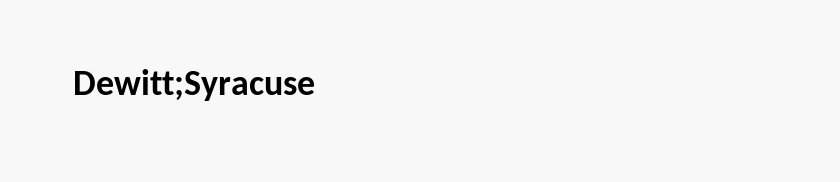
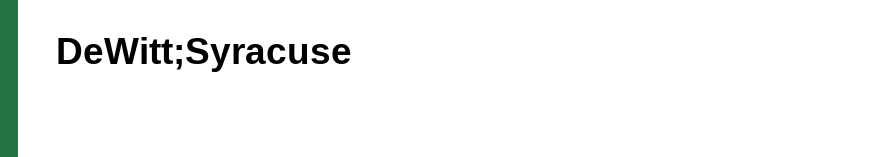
[73,69,315,101] Dewitt;Syracuse -> [56,37,352,72] DeWitt;Syracuse

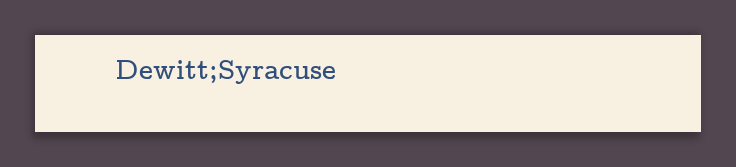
[56,37,352,72] DeWitt;Syracuse -> [115,60,336,84] Dewitt;Syracuse

